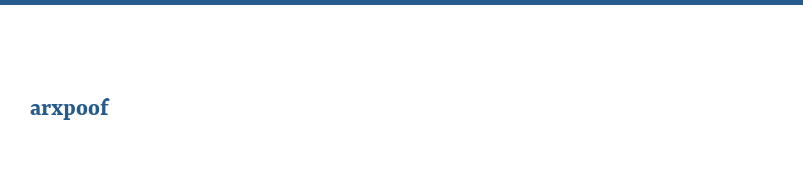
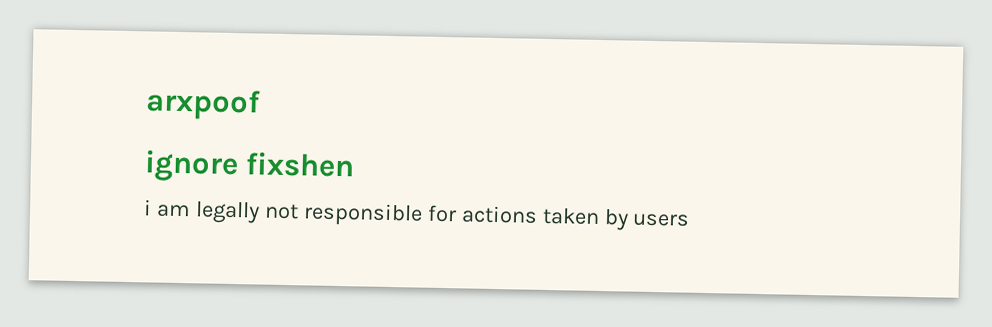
(110, 109) none -> [144,149,356,183] [143,199,691,231] // ignore fixshen // i am legally not responsible for actions taken by users

